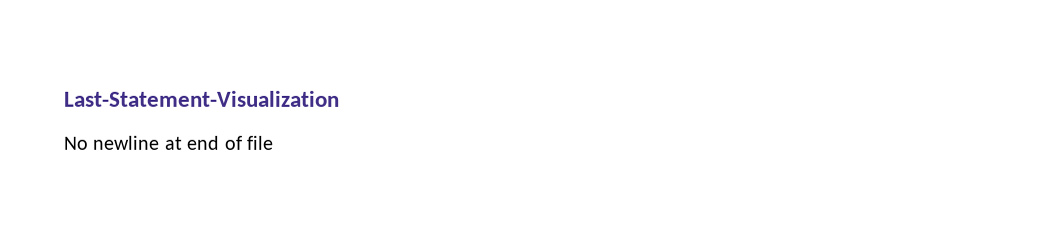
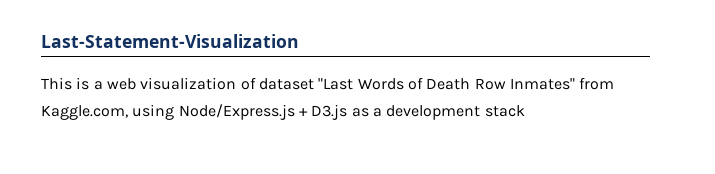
[63,135,273,150] No newline at end of file -> [41,77,615,90] [41,104,525,120] This is a web visualization of dataset "Last Words of Death Row Inmates" from Kaggle.com, using Node/Express.js + D3.js as a development stack

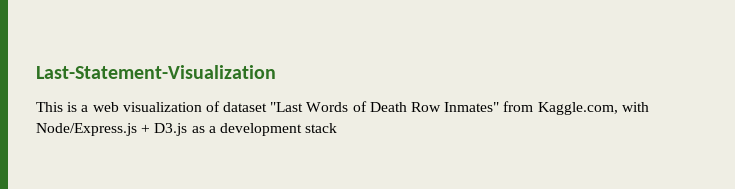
[132,104,175,120] using -> [621,102,649,112] with

